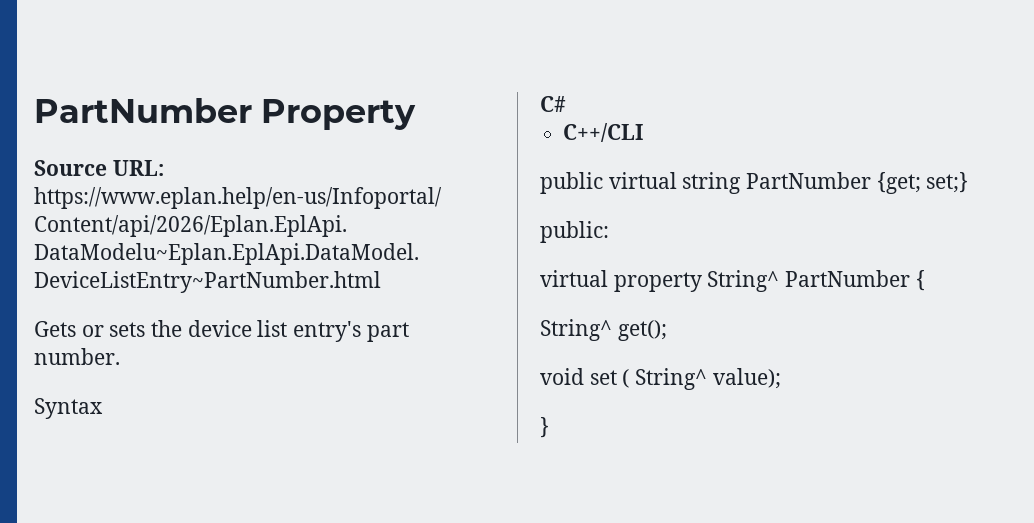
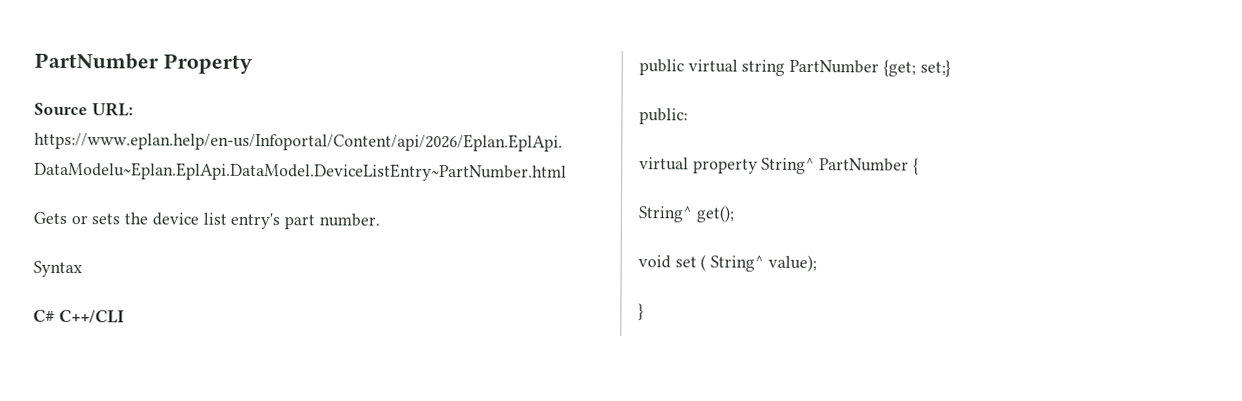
(566, 104) // -> (55, 315) none

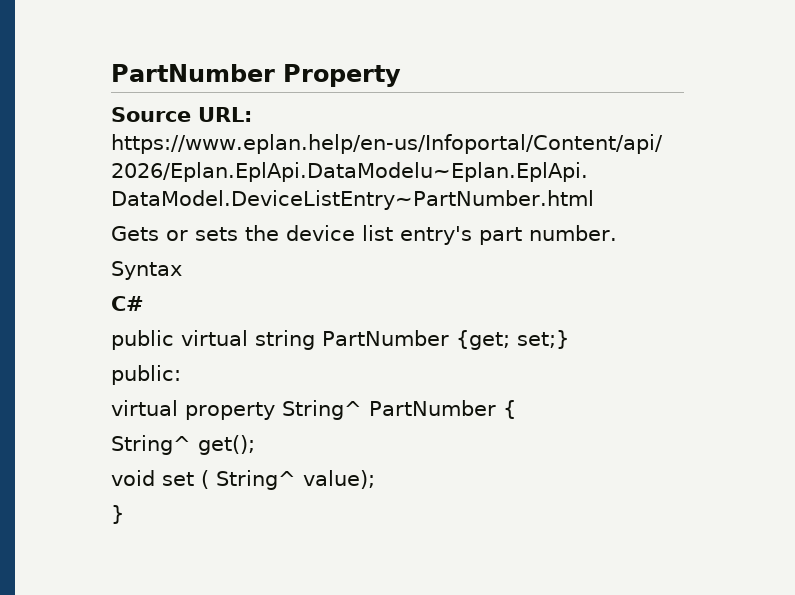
[58,309,125,324] C++/CLI -> (144, 303) none

